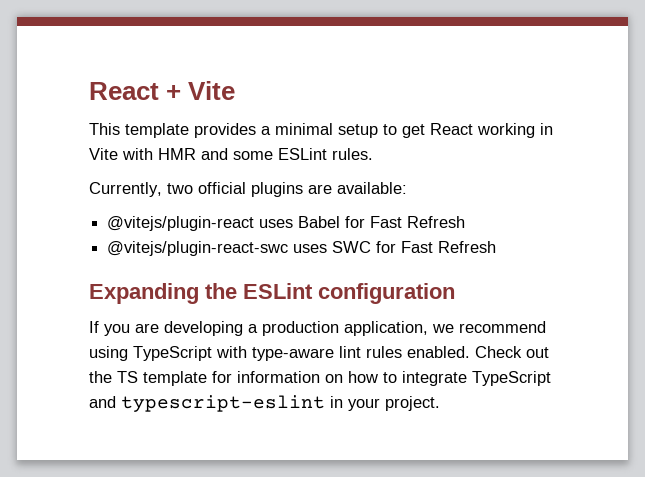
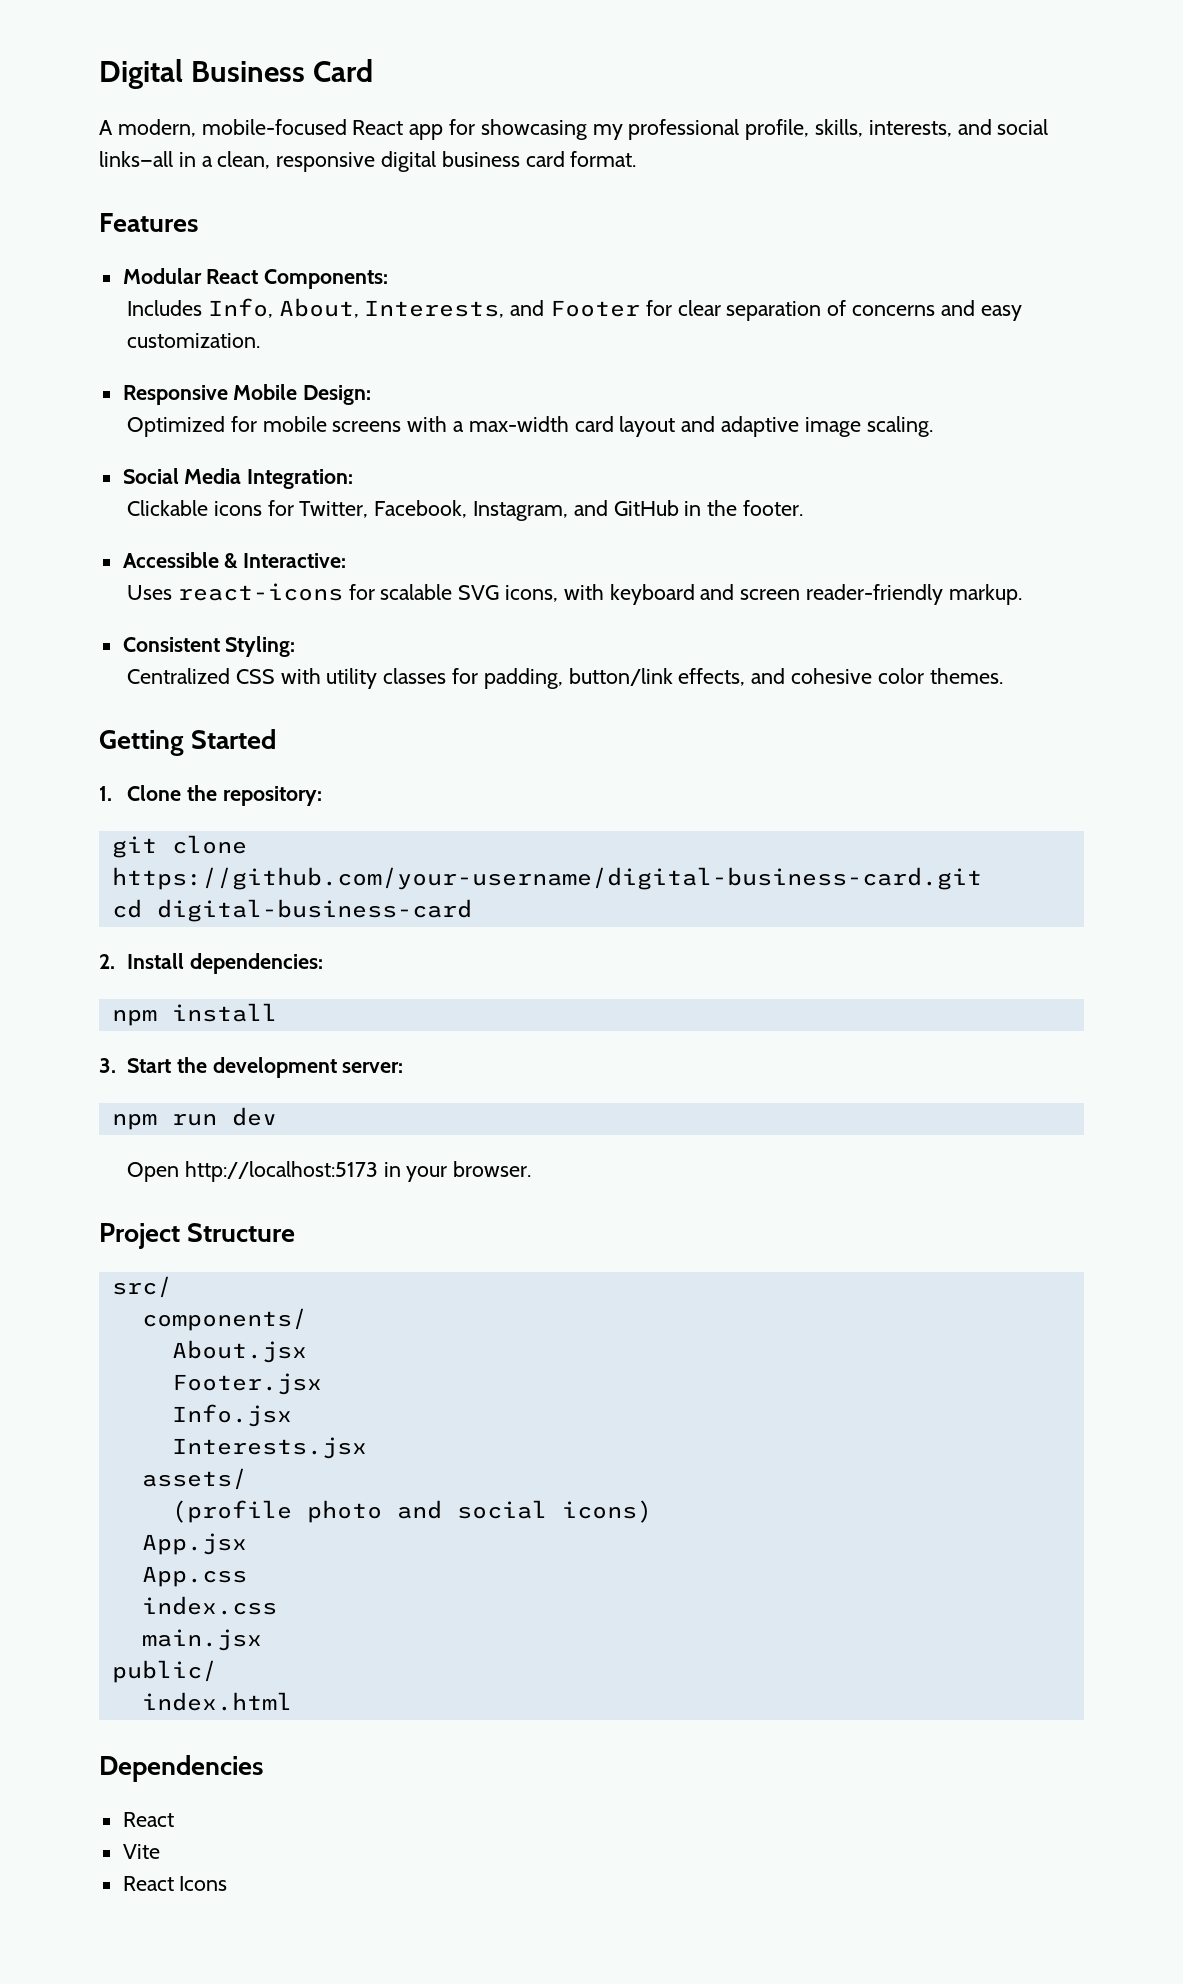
[89,81,236,100] [89,123,553,138] [89,148,373,160] [89,182,407,197] [107,216,466,231] [107,241,497,256] [89,283,455,304] [89,321,546,336] [89,346,549,361] [89,371,551,386] [89,395,440,412] React + Vite // This template provides a minimal setup to get React working in Vite with HMR and some ESLint rules. // Currently, two official plugins are available: // @vitejs/plugin-react uses Babel for Fast Refresh // @vitejs/plugin-react-swc uses SWC for Fast Refresh // Expanding the ESLint configuration // If you are developing a production application, we recommend using TypeScript with type-aware lint rules enabled. Check out the TS template for information on how to integrate TypeScript and typescript-eslint in your project. -> [99,59,374,89] [99,119,1049,140] [99,151,637,172] [99,213,198,232] [122,268,389,289] [126,298,1022,321] [126,333,260,348] [122,384,372,405] [126,416,933,437] [122,468,354,489] [126,500,803,521] [122,552,347,569] [126,583,1022,605] [122,636,296,657] [126,668,1003,689] [99,729,277,756] [99,785,322,806] [111,835,247,858] [111,867,982,890] [111,899,472,922] [99,953,323,974] [111,1003,277,1026] [99,1057,404,1078] [111,1107,277,1130] [126,1161,532,1182] [99,1223,296,1249] [111,1276,172,1298] [141,1308,307,1331] [171,1340,307,1363] [171,1373,322,1395] [171,1404,292,1427] [171,1437,367,1459] [141,1468,247,1490] [171,1500,652,1523] [141,1533,247,1555] [141,1566,247,1587] [141,1596,277,1615] [141,1629,262,1651] [111,1660,217,1683] [141,1692,292,1711] [99,1755,263,1782] [122,1812,174,1827] [122,1844,160,1859] [122,1876,228,1891] Digital Business Card // A modern, mobile-focused React app for showcasing my professional profile, skills, interests, and social links—all in a clean, responsive digital business card format. // Features // Modular React Components: // Includes Info, About, Interests, and Footer for clear separation of concerns and easy customization. // Responsive Mobile Design: // Optimized for mobile screens with a max-width card layout and adaptive image scaling. // Social Media Integration: // Clickable icons for Twitter, Facebook, Instagram, and GitHub in the footer. // Accessible & Interactive: // Uses react-icons for scalable SVG icons, with keyboard and screen reader-friendly markup. // Consistent Styling: // Centralized CSS with utility classes for padding, button/link effects, and cohesive color themes. // Getting Started // 1. Clone the repository: // git clone https://github.com/your-username/digital-business-card.git // cd digital-business-card // 2. Install dependencies: // npm install // 3. Start the development server: // npm run dev // Open http://localhost:5173 in your browser. // Project Structure // src/ // components/ // About.jsx // Footer.jsx // Info.jsx // Interests.jsx // assets/ // (profile photo and social icons) // App.jsx // App.css // index.css // main.jsx // public/ // index.html // Dependencies // React // Vite // React Icons

